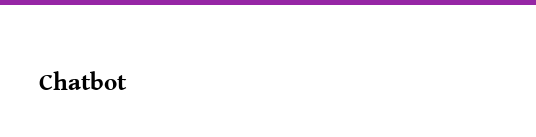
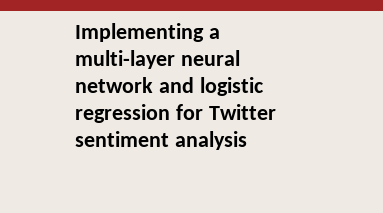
[39,71,127,90] Chatbot -> [75,23,220,42] [75,50,240,69] [75,77,263,96] [75,104,276,123] [75,131,247,150] Implementing a multi-layer neural network and logistic regression for Twitter sentiment analysis

